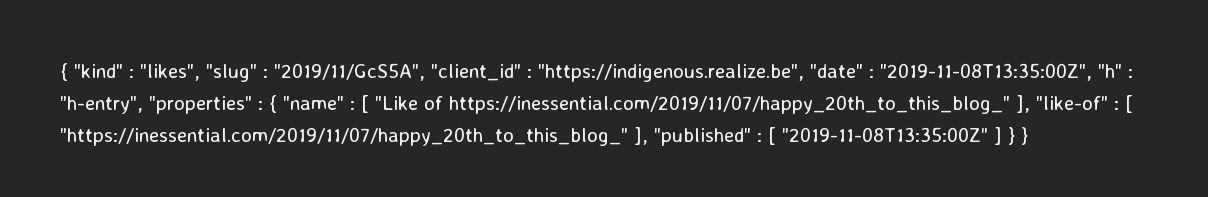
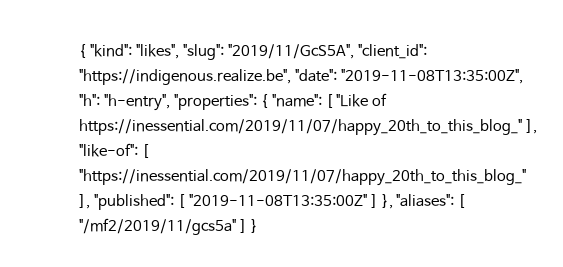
[60,63,1133,82] [60,95,355,114] { "kind" : "likes", "slug" : "2019/11/GcS5A", "client_id" : "https://indigenous.realize.be", "date" : "2019-11-08T13:35:00Z", "h" : "h-entry", "properties" : { "name" : -> [79,44,427,60] [79,69,523,85] [79,94,322,111] { "kind": "likes", "slug": "2019/11/GcS5A", "client_id": "https://indigenous.realize.be", "date": "2019-11-08T13:35:00Z", "h": "h-entry", "properties": { "name":
[1035,96,1119,110] "like-of" : -> [79,143,138,157] "like-of":
[653,128,762,146] "published" : -> [93,194,174,210] "published":
[1007,127,1015,145] } -> [381,194,466,209] [79,218,247,235] }, "aliases": [ "/mf2/2019/11/gcs5a" ]

